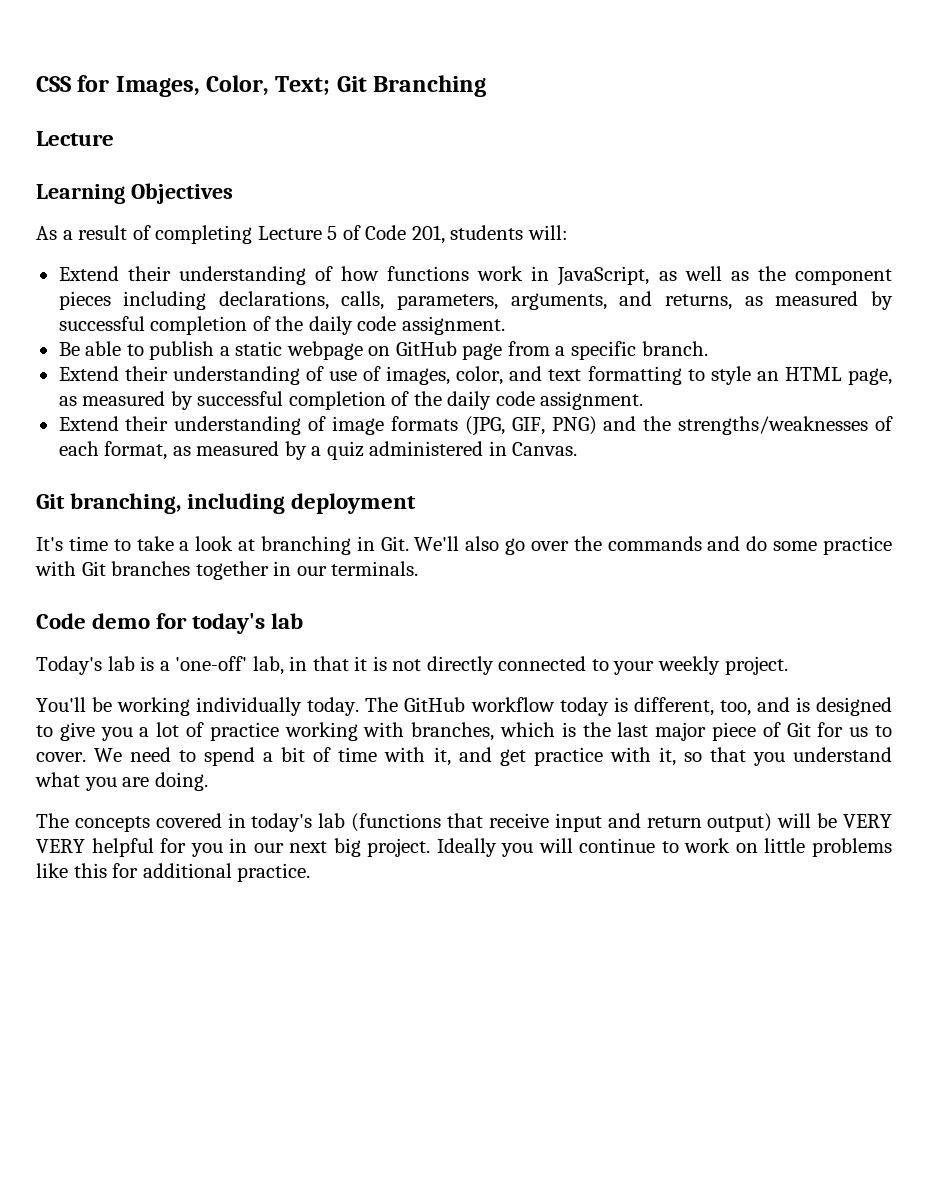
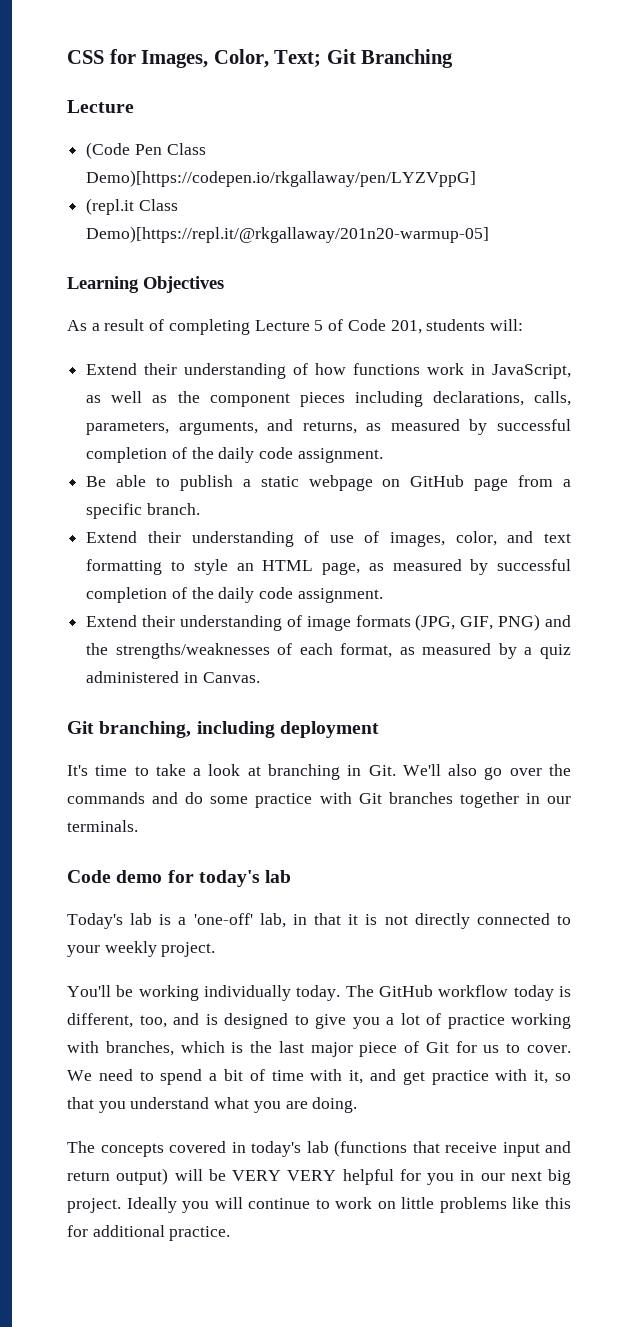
(114, 138) none -> [86,142,206,159] [86,170,477,187] [86,198,178,215] [86,226,490,243] // (Code Pen Class Demo)[https://codepen.io/rkgallaway/pen/LYZVppG] // (repl.it Class Demo)[https://repl.it/@rkgallaway/201n20-warmup-05]

